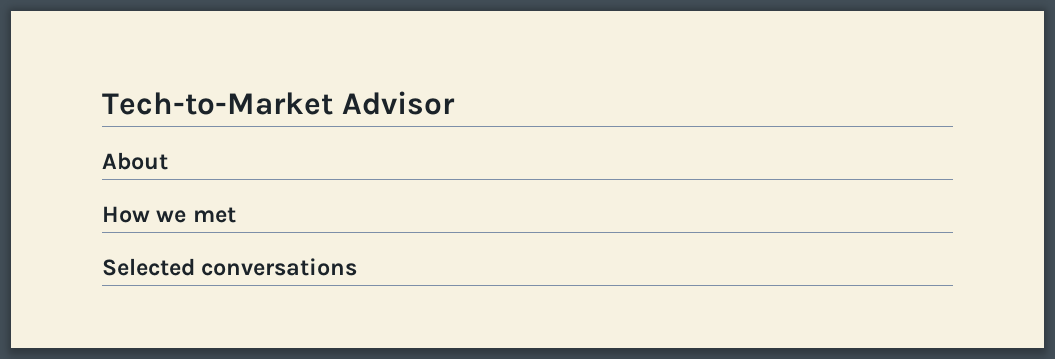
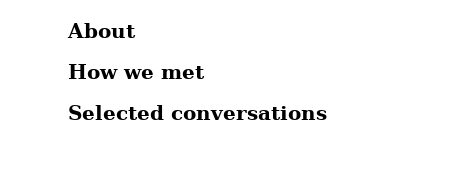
[102,91,455,115] Tech-to-Market Advisor // -> (67, 30) none

